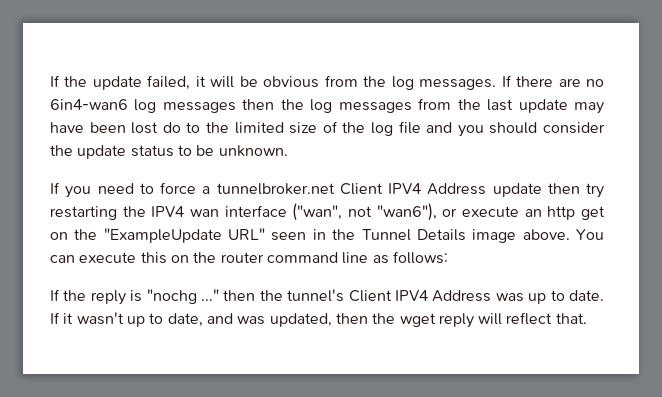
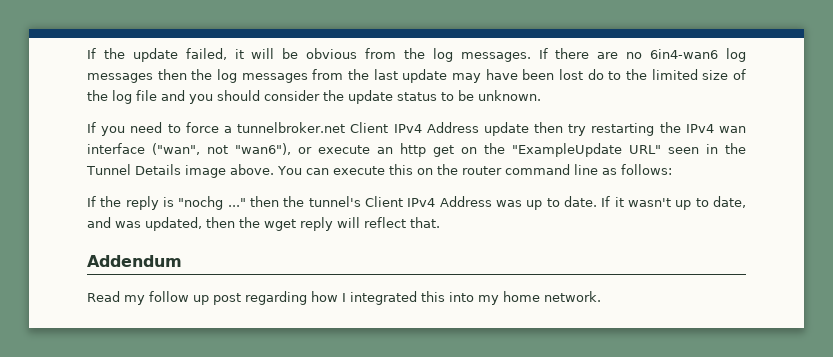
[388,183,421,194] IPV4 -> [393,124,422,133] IPv4
[151,206,185,217] IPV4 -> [685,124,714,133] IPv4
[395,290,428,301] IPV4 -> [407,198,436,207] IPv4
(587, 318) none -> [87,255,182,267] [87,291,601,305] // Addendum // Read my follow up post regarding how I integrated this into my home network.

